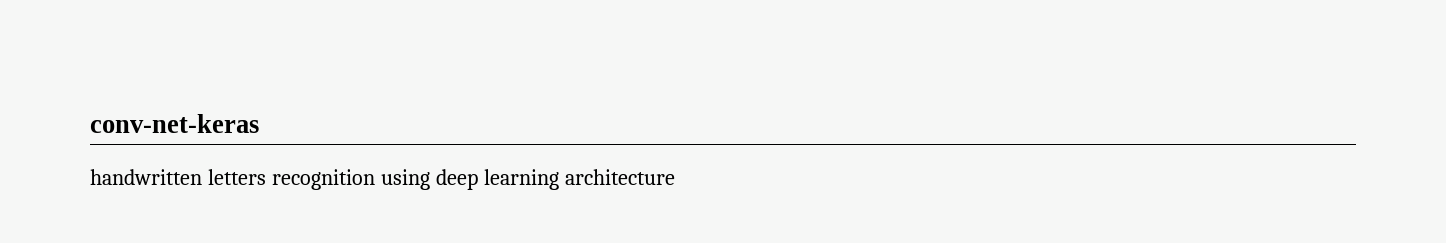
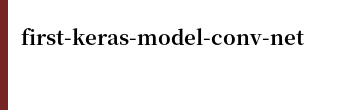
[90,114,259,133] [90,169,675,190] conv-net-keras // handwritten letters recognition using deep learning architecture -> [21,28,304,45] first-keras-model-conv-net

